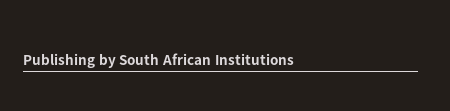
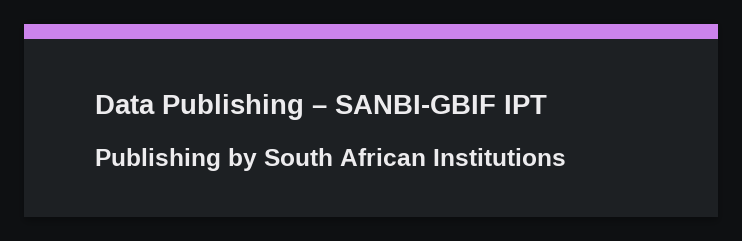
(23, 60) none -> [95,94,547,120] Data Publishing – SANBI-GBIF IPT //

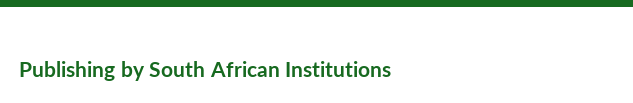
[95,94,547,120] Data Publishing – SANBI-GBIF IPT // -> (19, 71) none

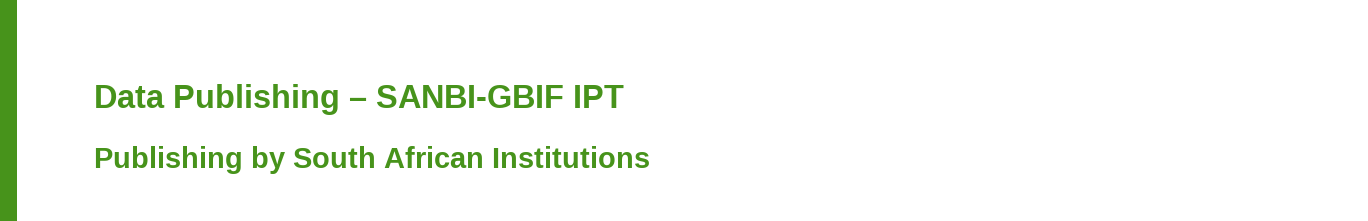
(19, 71) none -> [94,84,624,115] Data Publishing – SANBI-GBIF IPT //

